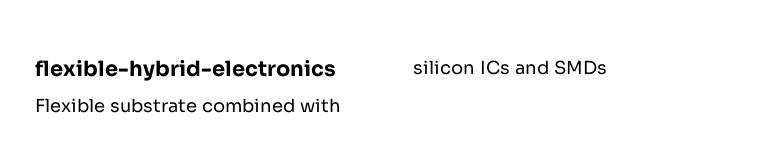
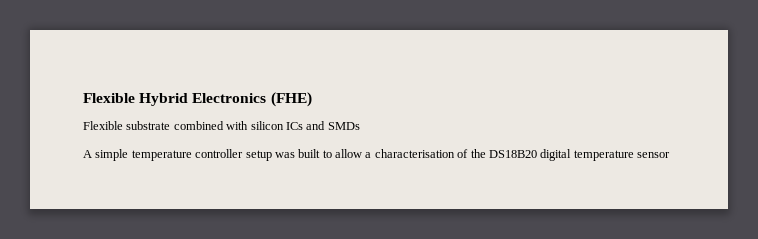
[35,59,336,81] flexible-hybrid-electronics -> [83,92,312,107] Flexible Hybrid Electronics (FHE)
(607, 67) none -> [83,149,670,161] // A simple temperature controller setup was built to allow a characterisation of the DS18B20 digital temperature sensor

